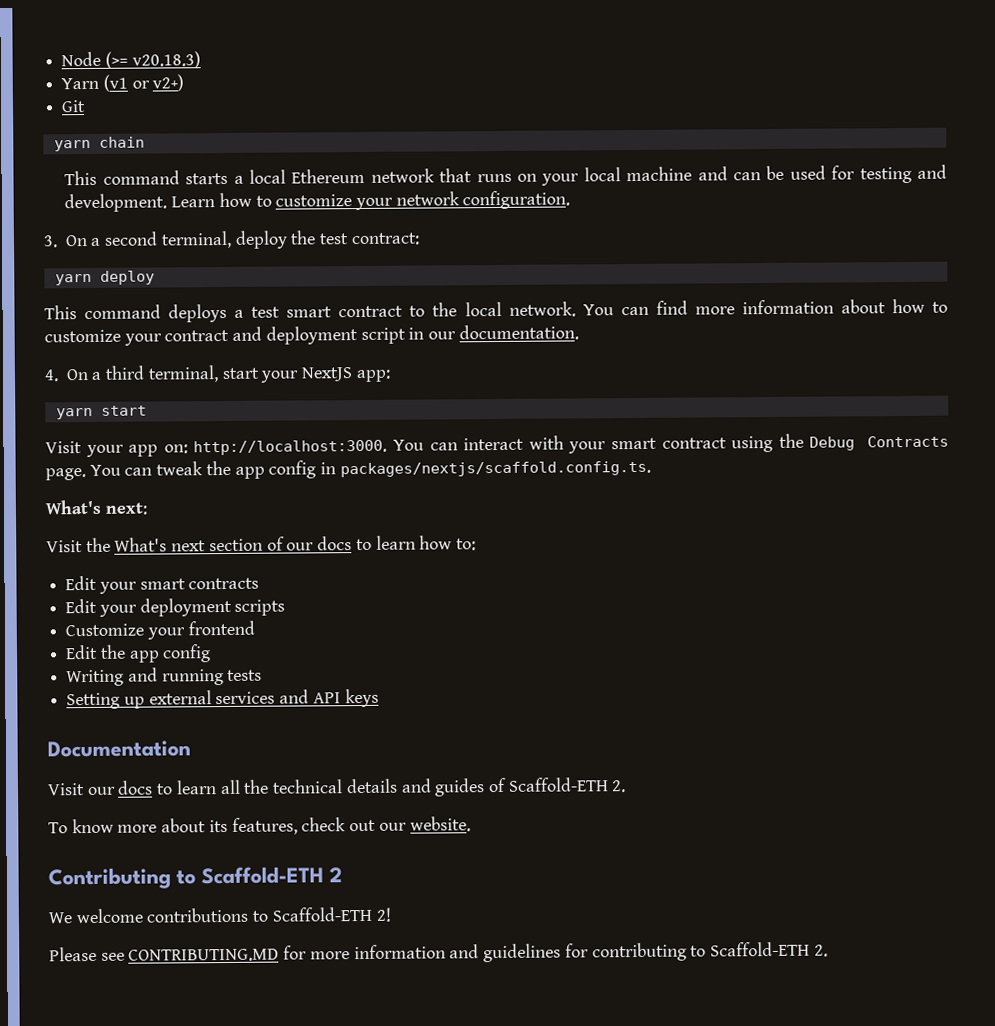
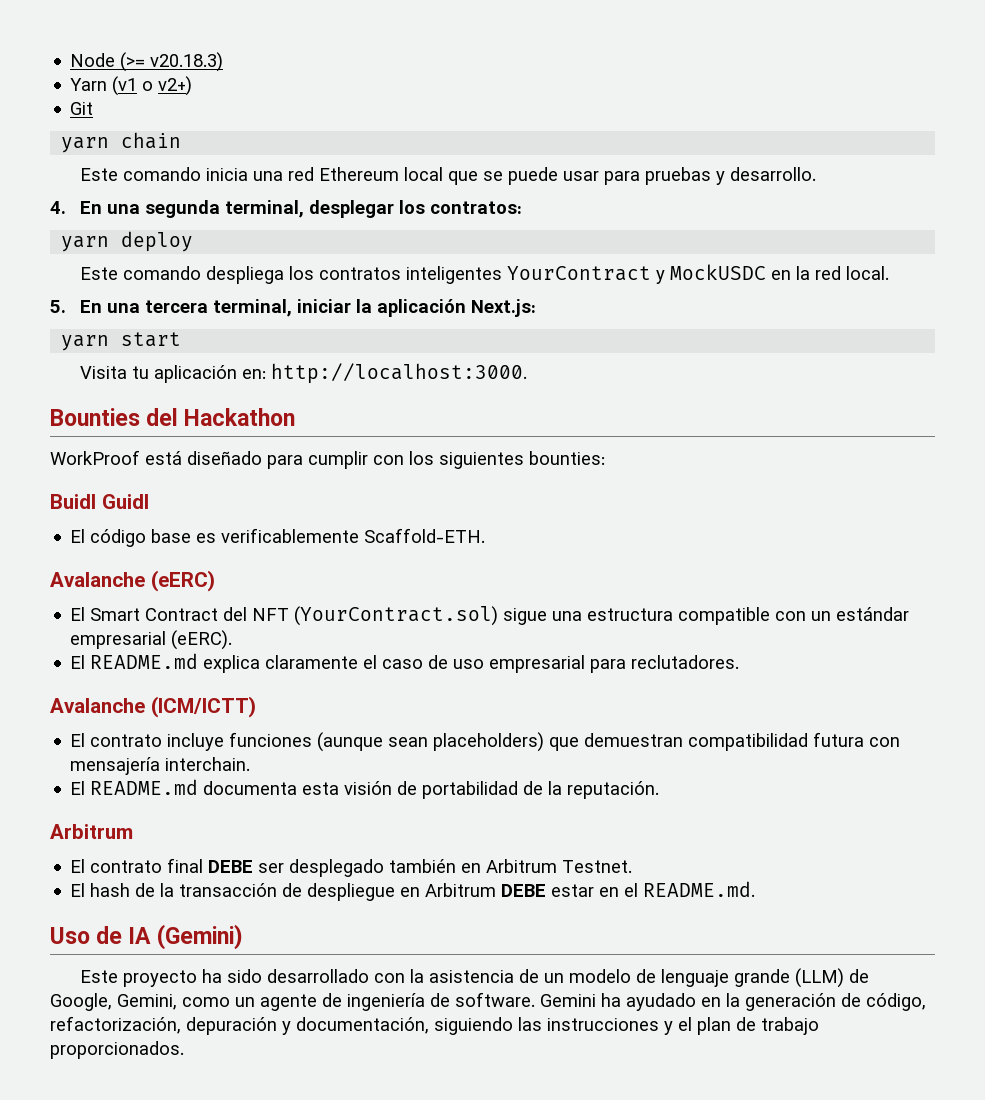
[131,80,150,89] or -> [142,81,154,91] o
[64,164,947,186] [64,190,571,213] [43,230,420,249] [54,270,155,286] [44,298,948,323] [44,324,579,346] [44,365,391,383] [55,405,147,420] [45,433,949,458] [45,460,651,481] [45,499,148,515] [46,535,476,553] [65,575,260,594] [65,597,286,617] [65,620,255,640] [65,644,212,663] [66,667,263,687] [66,688,379,710] [47,740,191,758] [47,777,627,797] [48,816,471,835] [48,866,343,890] [48,906,391,924] [49,941,828,963] This command starts a local Ethereum network that runs on your local machine and can be used for testing and development. Learn how to customize your network configuration. // 3. On a second terminal, deploy the test contract: // yarn deploy // This command deploys a test smart contract to the local network. You can find more information about how to customize your contract and deployment script in our documentation. // 4. On a third terminal, start your NextJS app: // yarn start // Visit your app on: http://localhost:3000. You can interact with your smart contract using the Debug Contracts page. You can tweak the app config in packages/nextjs/scaffold.config.ts. // What's next: // Visit the What's next section of our docs to learn how to: // Edit your smart contracts // Edit your deployment scripts // Customize your frontend // Edit the app config // Writing and running tests // Setting up external services and API keys // Documentation // Visit our docs to learn all the technical details and guides of Scaffold-ETH 2. // To know more about its features, check out our website. // Contributing to Scaffold-ETH 2 // We welcome contributions to Scaffold-ETH 2! // Please see CONTRIBUTING.MD for more information and guidelines for contributing to Scaffold-ETH 2. -> [79,167,816,185] [50,200,522,218] [61,231,194,252] [79,264,889,284] [50,299,536,317] [61,332,182,351] [79,363,527,384] [50,408,296,426] [50,450,605,469] [50,494,149,509] [70,528,486,547] [50,570,215,592] [70,606,910,626] [70,630,233,650] [70,653,740,673] [50,696,256,718] [70,732,901,752] [70,757,251,775] [70,779,660,799] [50,824,133,839] [70,858,633,877] [70,881,756,901] [50,924,243,950] [79,968,869,988] [50,992,926,1011] [50,1016,819,1035] [50,1041,184,1059] Este comando inicia una red Ethereum local que se puede usar para pruebas y desarrollo. // 4. En una segunda terminal, desplegar los contratos: // yarn deploy // Este comando despliega los contratos inteligentes YourContract y MockUSDC en la red local. // 5. En una tercera terminal, iniciar la aplicación Next.js: // yarn start // Visita tu aplicación en: http://localhost:3000. // Bounties del Hackathon // WorkProof está diseñado para cumplir con los siguientes bounties: // Buidl Guidl // El código base es verificablemente Scaffold-ETH. // Avalanche (eERC) // El Smart Contract del NFT (YourContract.sol) sigue una estructura compatible con un estándar empresarial (eERC). // El README.md explica claramente el caso de uso empresarial para reclutadores. // Avalanche (ICM/ICTT) // El contrato incluye funciones (aunque sean placeholders) que demuestran compatibilidad futura con mensajería interchain. // El README.md documenta esta visión de portabilidad de la reputación. // Arbitrum // El contrato final DEBE ser desplegado también en Arbitrum Testnet. // El hash de la transacción de despliegue en Arbitrum DEBE estar en el README.md. // Uso de IA (Gemini) // Este proyecto ha sido desarrollado con la asistencia de un modelo de lenguaje grande (LLM) de Google, Gemini, como un agente de ingeniería de software. Gemini ha ayudado en la generación de código, refactorización, depuración y documentación, siguiendo las instrucciones y el plan de trabajo proporcionados.

